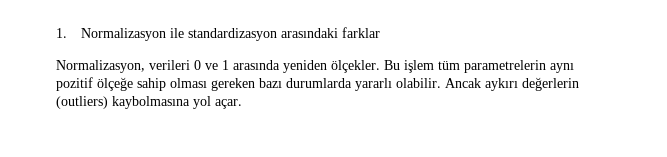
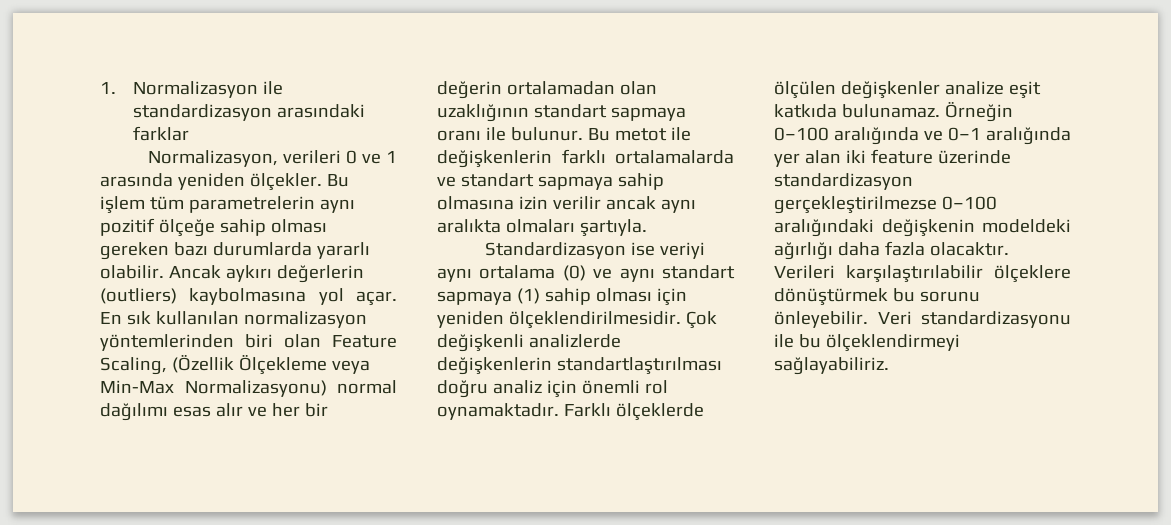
(242, 104) none -> [100,311,367,328] [100,334,397,351] [100,355,370,375] [100,380,397,397] [100,403,328,421] [437,81,657,99] [437,104,686,122] [437,127,691,141] [437,149,734,168] [437,173,664,190] [437,196,696,213] [437,219,647,237] [484,242,705,259] [437,265,735,282] [437,288,687,306] [437,311,717,329] [437,334,621,352] [437,357,722,375] [437,380,668,398] [437,403,704,421] [774,81,1041,99] [774,102,1013,122] [774,127,1071,145] [774,149,1011,167] [774,173,913,190] [774,196,997,214] [774,219,1071,237] [774,241,1009,260] [774,265,1071,283] [774,288,980,306] [774,311,1071,328] [774,334,960,352] [774,357,889,375] En sık kullanılan normalizasyon yöntemlerinden biri olan Feature Scaling, (Özellik Ölçekleme veya Min-Max Normalizasyonu) normal dağılımı esas alır ve her bir değerin ortalamadan olan uzaklığının standart sapmaya oranı ile bulunur. Bu metot ile değişkenlerin farklı ortalamalarda ve standart sapmaya sahip olmasına izin verilir ancak aynı aralıkta olmaları şartıyla. // Standardizasyon ise veriyi aynı ortalama (0) ve aynı standart sapmaya (1) sahip olması için yeniden ölçeklendirilmesidir. Çok değişkenli analizlerde değişkenlerin standartlaştırılması doğru analiz için önemli rol oynamaktadır. Farklı ölçeklerde ölçülen değişkenler analize eşit katkıda bulunamaz. Örneğin 0–100 aralığında ve 0–1 aralığında yer alan iki feature üzerinde standardizasyon gerçekleştirilmezse 0–100 aralığındaki değişkenin modeldeki ağırlığı daha fazla olacaktır. Verileri karşılaştırılabilir ölçeklere dönüştürmek bu sorunu önleyebilir. Veri standardizasyonu ile bu ölçeklendirmeyi sağlayabiliriz.

